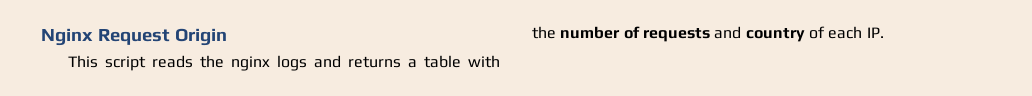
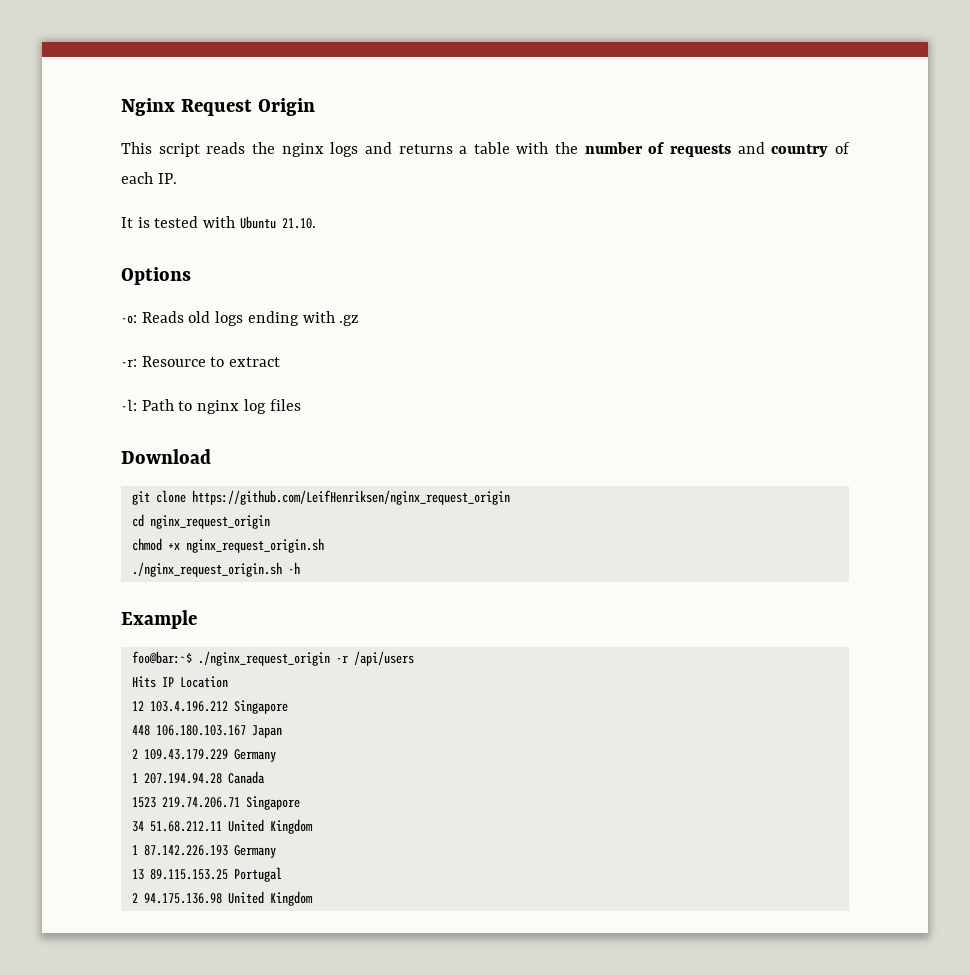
(884, 32) none -> [121,216,316,229] [121,267,191,285] [121,311,360,326] [121,356,281,367] [121,399,301,414] [121,449,211,464] [131,490,510,505] [131,514,270,529] [131,538,324,553] [131,562,300,577] [121,610,197,629] [131,651,414,666] [131,676,228,688] [131,700,288,714] [131,725,282,738] [131,749,276,762] [131,771,265,784] [131,796,300,810] [131,819,313,834] [131,845,276,858] [131,867,282,882] [131,891,313,906] // It is tested with Ubuntu 21.10. // Options // -o: Reads old logs ending with .gz // -r: Resource to extract // -l: Path to nginx log files // Download // git clone https://github.com/LeifHenriksen/nginx_request_origin // cd nginx_request_origin // chmod +x nginx_request_origin.sh // ./nginx_request_origin.sh -h // Example // foo@bar:~$ ./nginx_request_origin -r /api/users // Hits IP Location // 12 103.4.196.212 Singapore // 448 106.180.103.167 Japan // 2 109.43.179.229 Germany // 1 207.194.94.28 Canada // 1523 219.74.206.71 Singapore // 34 51.68.212.11 United Kingdom // 1 87.142.226.193 Germany // 13 89.115.153.25 Portugal // 2 94.175.136.98 United Kingdom

